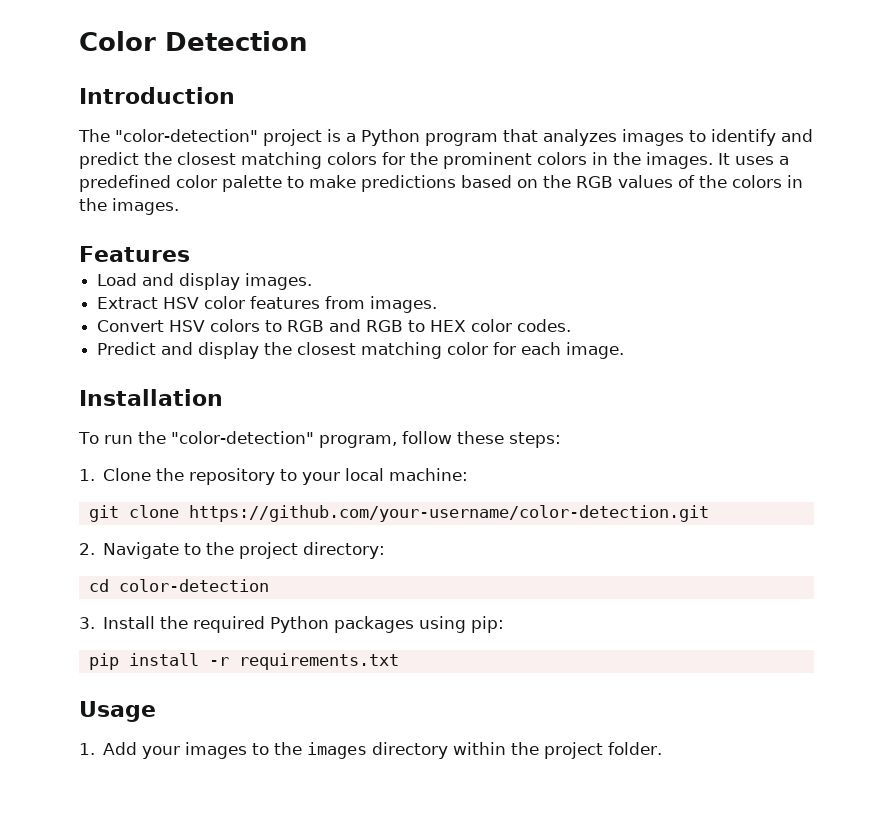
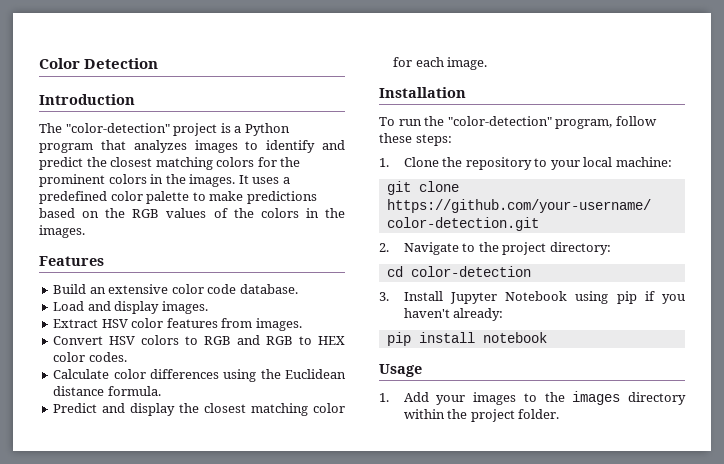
(190, 254) none -> [53,284,298,294] // Build an extensive color code database.
(572, 325) none -> [53,369,346,382] [53,386,161,396] // Calculate color differences using the Euclidean distance formula.
[160,616,505,633] the required Python packages using pip: -> [449,291,685,304] [403,308,504,321] Jupyter Notebook using pip if you haven't already:
[208,653,399,670] -r requirements.txt -> [482,332,547,343] notebook

